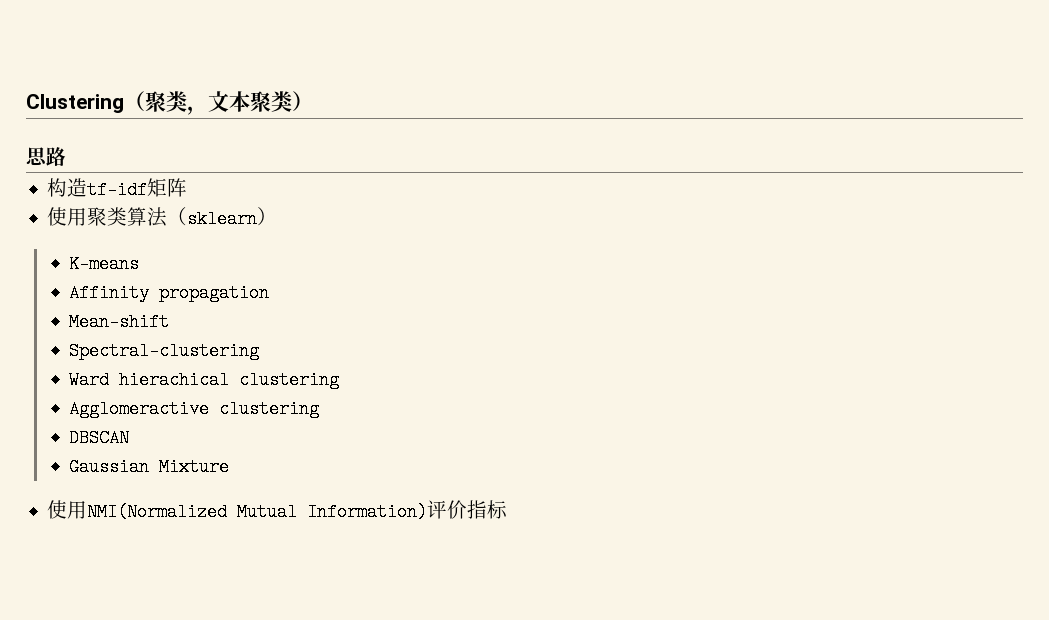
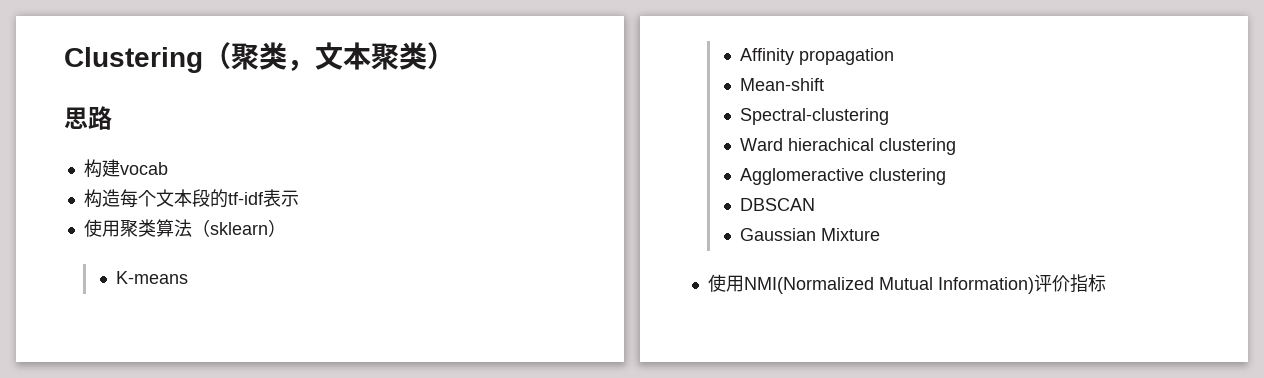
(66, 156) none -> [83,159,168,178] // 构建vocab
[87,178,188,199] tf-idf矩阵 -> [119,189,299,208] 每个文本段的tf-idf表示

